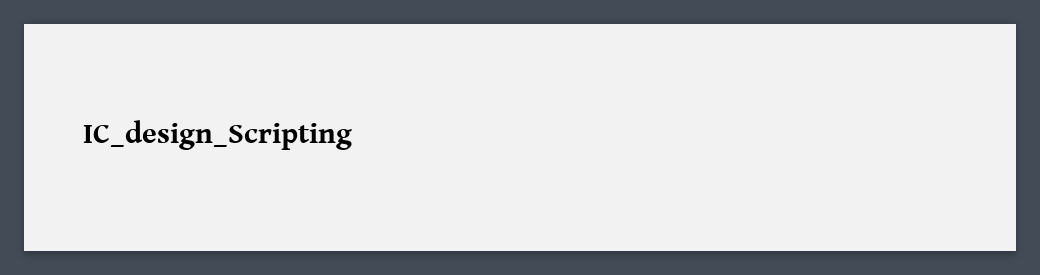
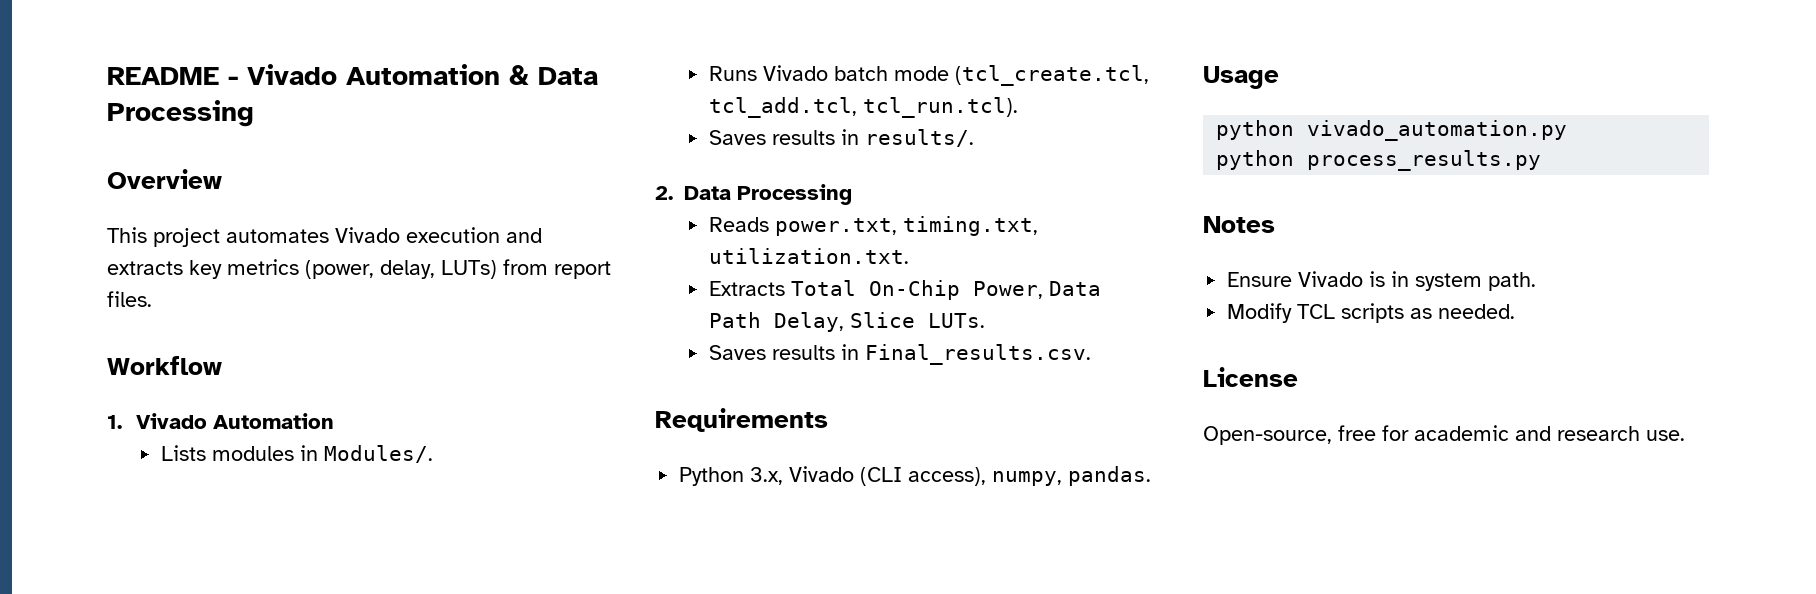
[83,120,352,150] IC_design_Scripting -> [107,64,598,85] [107,100,254,127] [107,169,222,189] [107,227,542,247] [107,259,611,279] [107,291,152,307] [107,356,222,375] [107,413,335,429] [160,445,433,463] [708,65,1149,86] [708,97,1018,118] [708,129,974,147] [655,184,853,205] [708,216,1038,236] [708,248,909,264] [708,280,1101,300] [708,312,985,332] [708,344,1091,365] [655,408,828,432] [679,466,1152,486] [1203,66,1279,89] [1216,120,1568,141] [1216,150,1542,171] [1203,216,1275,233] [1227,271,1537,291] [1227,303,1516,323] [1203,367,1298,387] [1203,425,1685,445] README - Vivado Automation & Data Processing // Overview // This project automates Vivado execution and extracts key metrics (power, delay, LUTs) from report files. // Workflow // 1. Vivado Automation // Lists modules in Modules/. // Runs Vivado batch mode (tcl_create.tcl, tcl_add.tcl, tcl_run.tcl). // Saves results in results/. // 2. Data Processing // Reads power.txt, timing.txt, utilization.txt. // Extracts Total On-Chip Power, Data Path Delay, Slice LUTs. // Saves results in Final_results.csv. // Requirements // Python 3.x, Vivado (CLI access), numpy, pandas. // Usage // python vivado_automation.py // python process_results.py // Notes // Ensure Vivado is in system path. // Modify TCL scripts as needed. // License // Open-source, free for academic and research use.

